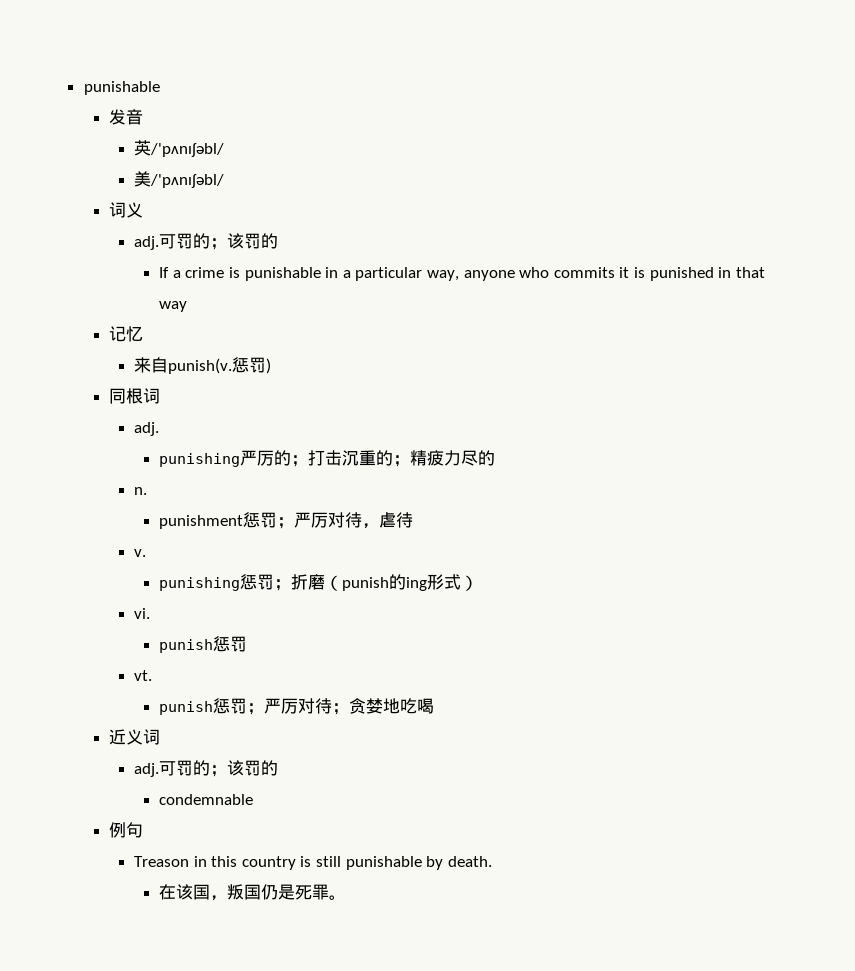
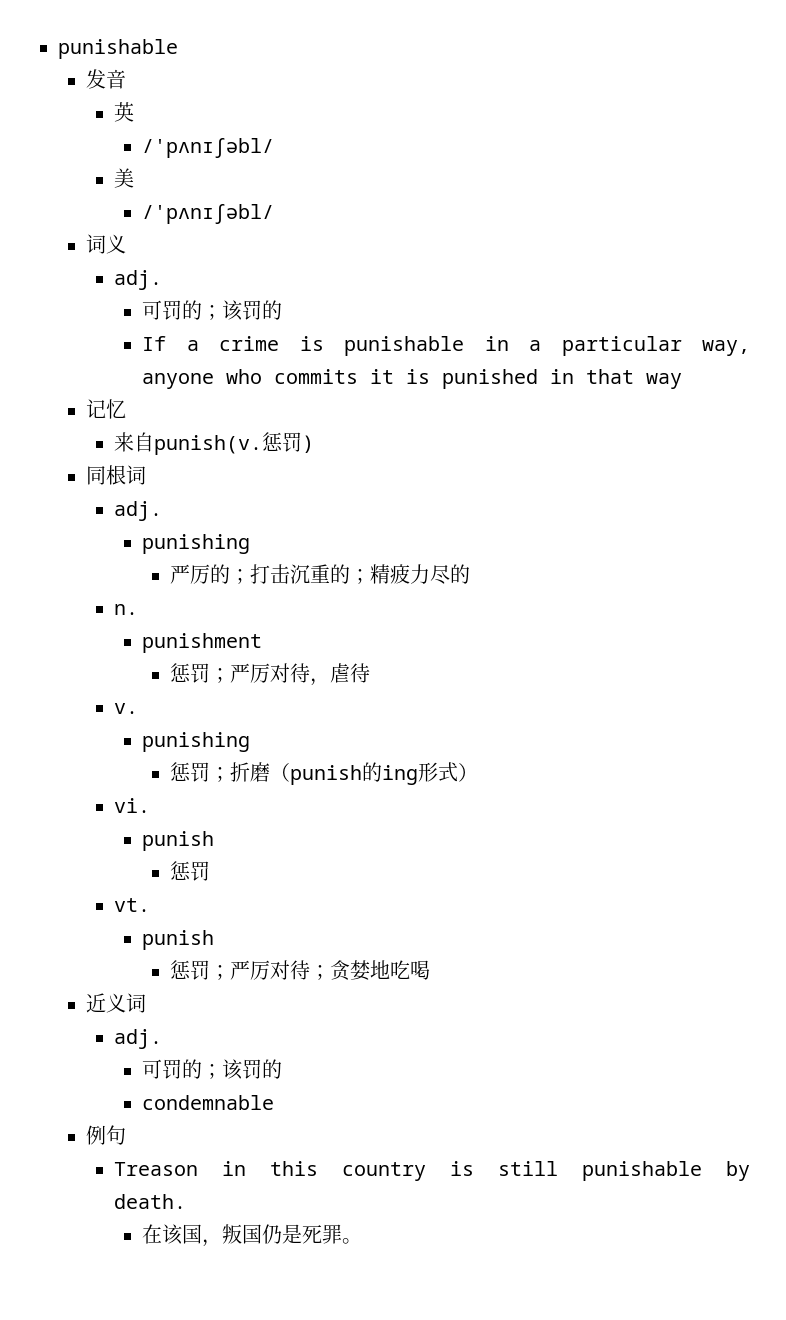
(152, 148) none -> (135, 112) //
(152, 179) none -> (135, 178) //
(160, 243) none -> (163, 280) //
(241, 460) none -> (251, 544) //
(244, 522) none -> (263, 643) //
(241, 584) none -> (251, 742) //
(214, 646) none -> (215, 841) //
(214, 708) none -> (215, 940) //
(160, 770) none -> (163, 1039) //

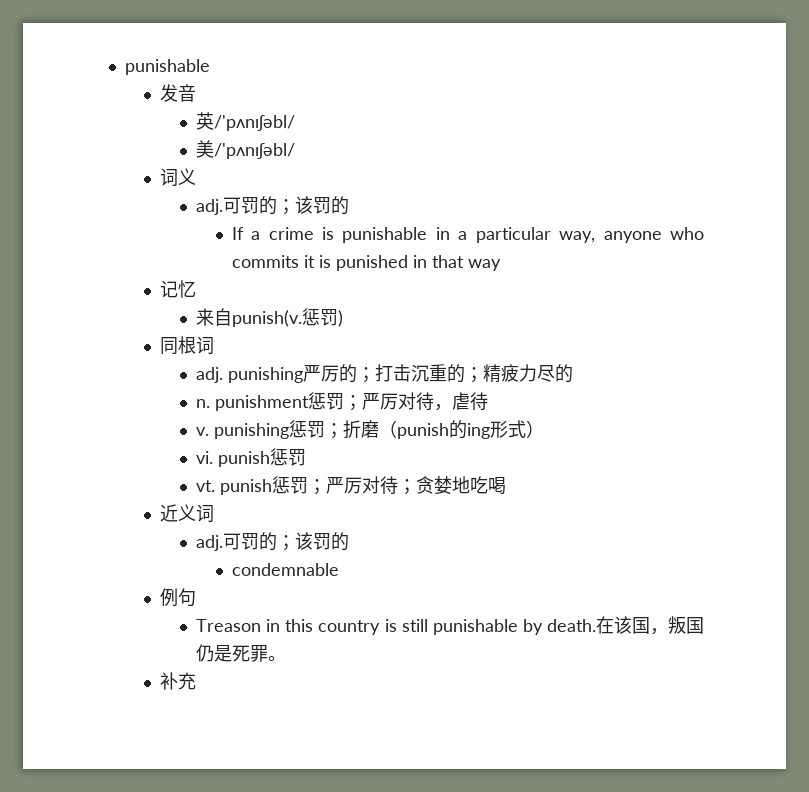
(135, 112) // -> (215, 121) none
(135, 178) // -> (215, 149) none
(163, 280) // -> (224, 207) none
[142,534,251,554] // punishing // -> [228,367,304,383] punishing
(139, 609) // -> (211, 403) none
(263, 643) // -> (310, 403) none
[142,732,251,752] // punishing // -> [214,423,290,439] punishing
[142,831,215,851] // punish // -> [218,451,271,467] punish
[142,930,215,950] // punish // -> [220,479,273,495] punish
(163, 1039) // -> (224, 543) none
(187, 1201) // -> (597, 625) none
(363, 1241) none -> [160,672,197,690] // 补充

